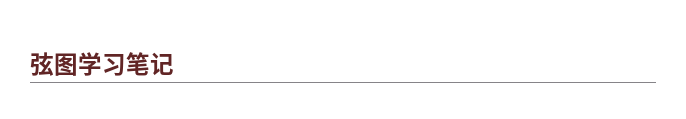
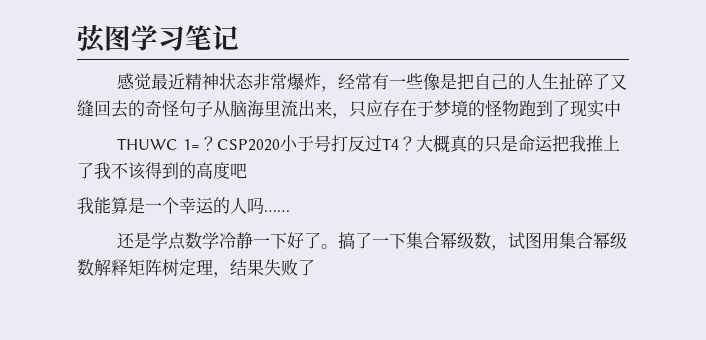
(174, 64) none -> [117,73,628,92] [77,100,621,119] [117,135,620,153] [77,162,247,180] [77,197,290,214] [117,232,628,251] [77,259,315,278] // 感觉最近精神状态非常爆炸，经常有一些像是把自己的人生扯碎了又缝回去的奇怪句子从脑海里流出来，只应存在于梦境的怪物跑到了现实中 // THUWC 1=？CSP2020小于号打反过T4？大概真的只是命运把我推上了我不该得到的高度吧 // 我能算是一个幸运的人吗…… // 还是学点数学冷静一下好了。搞了一下集合幂级数，试图用集合幂级数解释矩阵树定理，结果失败了

